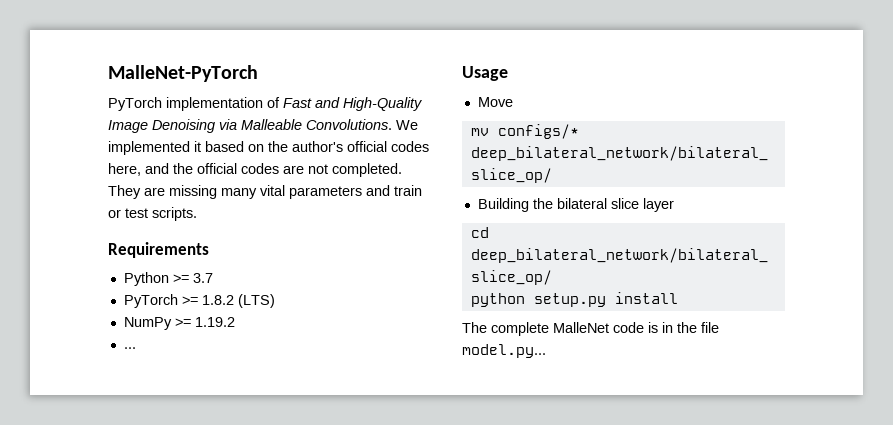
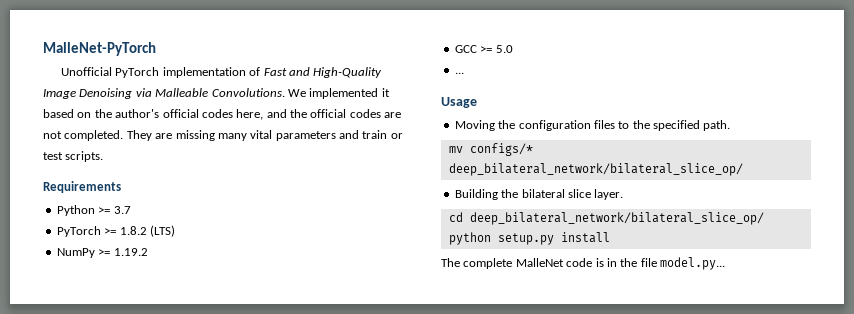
(258, 73) none -> [61,67,113,76] Unofficial
(235, 322) none -> [454,45,513,53] // GCC >= 5.0
[477,97,513,107] Move -> [454,120,731,131] Moving the configuration files to the specified path.
[642,198,674,212] layer -> [594,189,624,200] layer.

